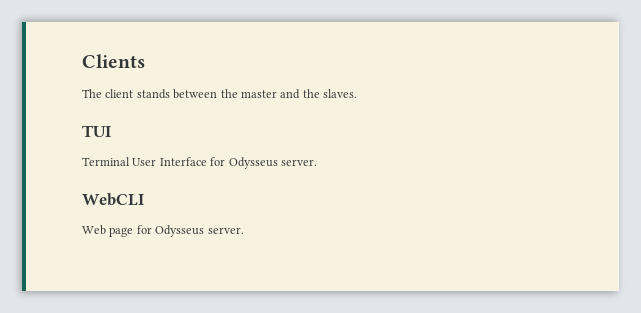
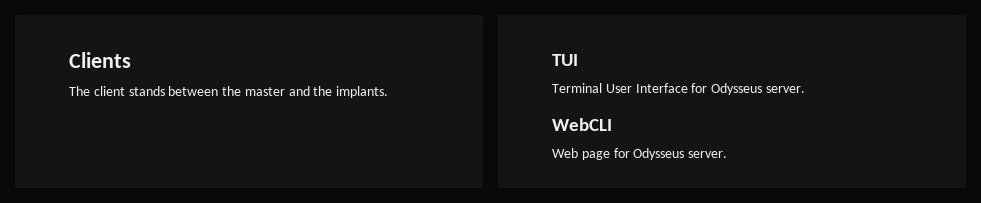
[323,89,357,98] slaves. -> [336,86,389,98] implants.

